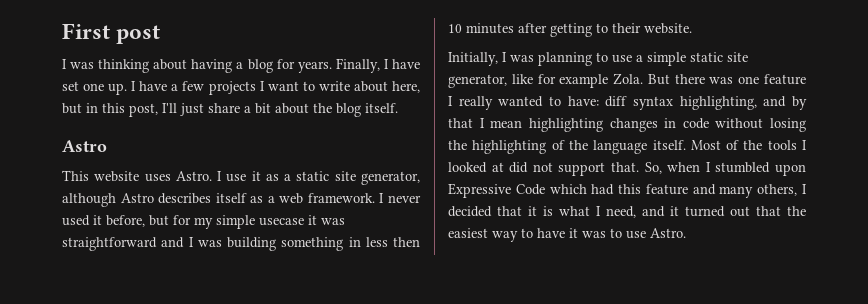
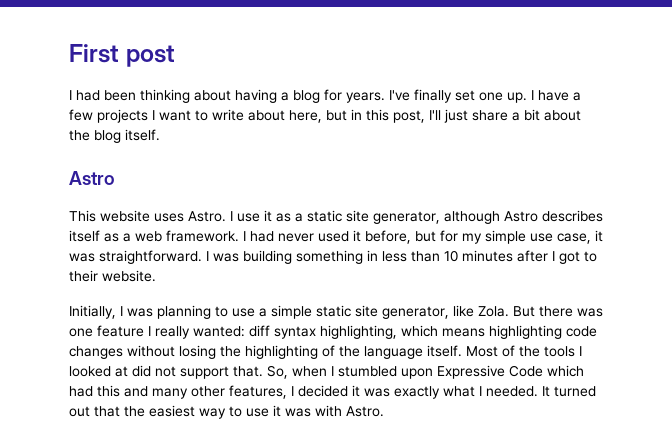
[70,62,95,69] was -> [76,90,136,101] had been
[335,58,420,73] Finally, I have -> [389,89,452,103] I've finally
(385, 198) none -> [250,231,274,242] had
[259,215,345,226] [62,237,185,251] usecase it was straightforward and -> [530,230,603,244] [69,250,202,264] use case, it was straightforward.
[393,237,420,247] then -> [411,251,440,262] than
[550,23,592,37] getting -> [552,251,580,264] I got
[537,74,609,88] for example -> (474, 311) none
[498,96,807,110] [448,118,709,132] wanted to have: diff syntax highlighting, and by that I mean highlighting changes in code -> [193,325,597,339] [69,346,123,359] wanted: diff syntax highlighting, which means highlighting code changes
[645,184,688,195] feature -> (120, 391) none
[757,184,807,196] [448,206,679,218] others, I decided that it is what I need, and it -> [191,385,550,399] other features, I decided it was exactly what I needed. It
[537,228,646,239] have it was to use -> [246,405,342,417] use it was with

